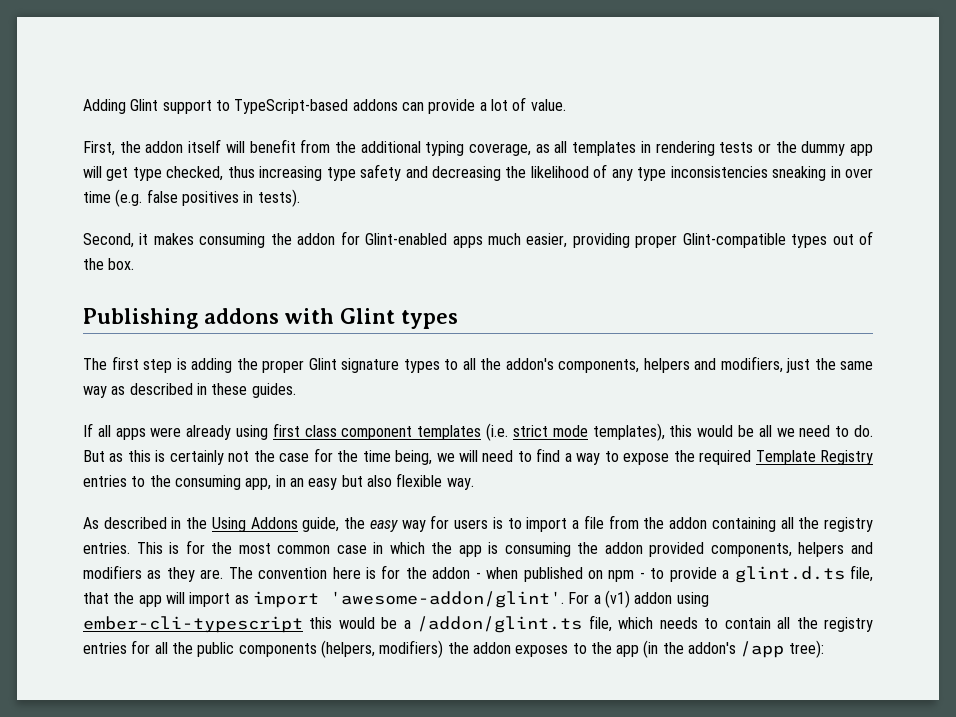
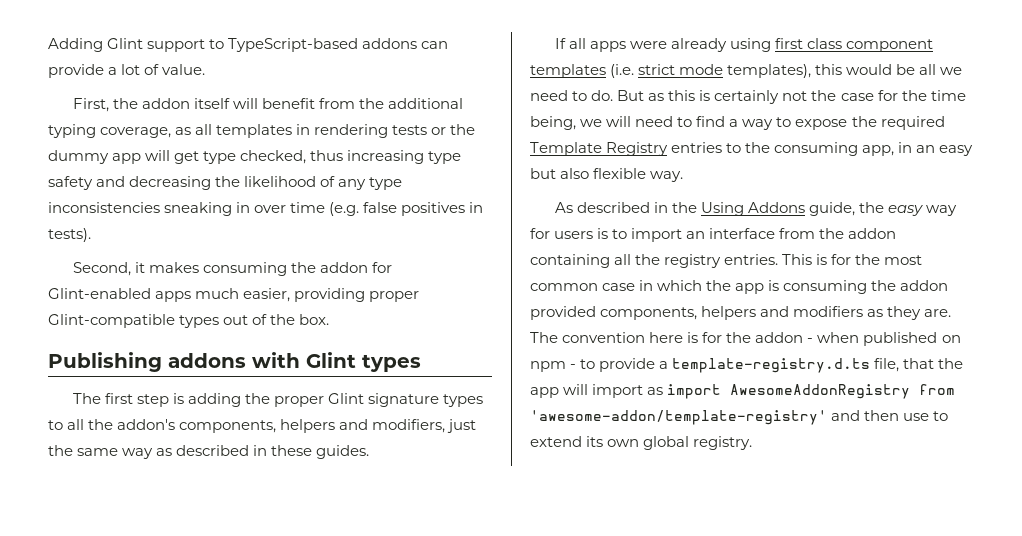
[572,515,604,529] a file -> [686,228,776,239] an interface
[734,566,845,583] glint.d.ts -> [672,358,871,373] template-registry.d.ts
[329,590,709,608] [83,615,873,633] [83,640,824,658] 'awesome-addon/glint'. For a (v1) addon using ember-cli-typescript this would be a /addon/glint.ts file, which needs to contain all the registry entries for all the public components (helpers, modifiers) the addon exposes to the app (in the addon's /app tree): -> [730,384,956,399] [530,410,949,425] [530,436,753,450] AwesomeAddonRegistry from 'awesome-addon/template-registry' and then use to extend its own global registry.

